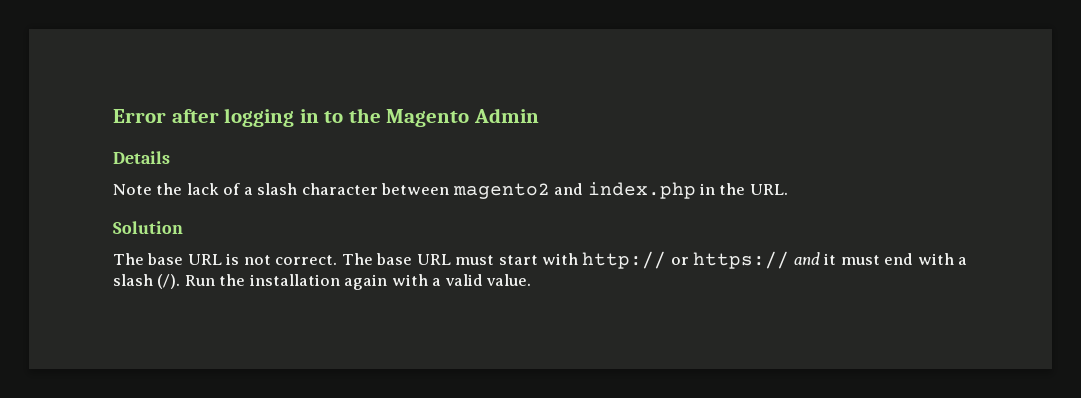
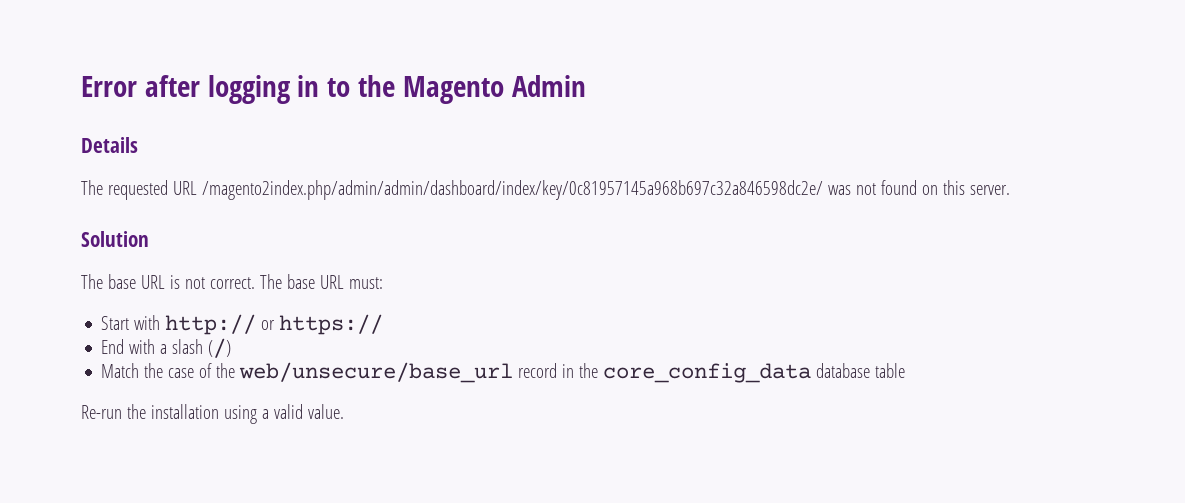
[113,182,788,199] Note the lack of a slash character between magento2 and index.php in the URL. -> [81,180,1010,200] The requested URL /magento2index.php/admin/admin/dashboard/index/key/0c81957145a968b697c32a846598dc2e/ was not found on this server.
[455,255,538,265] must start -> [348,277,383,289] [101,316,130,330] must: // Start
[793,252,968,265] [113,274,428,290] and it must end with a slash (/). Run the installation again with -> [101,338,232,358] [101,362,906,383] [81,404,257,424] // End with a slash (/) // Match the case of the web/unsecure/base_url record in the core_config_data database table // Re-run the installation using

